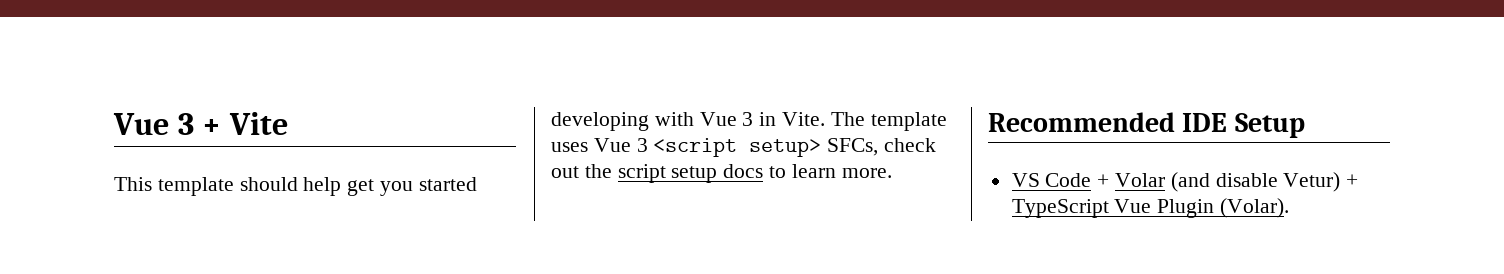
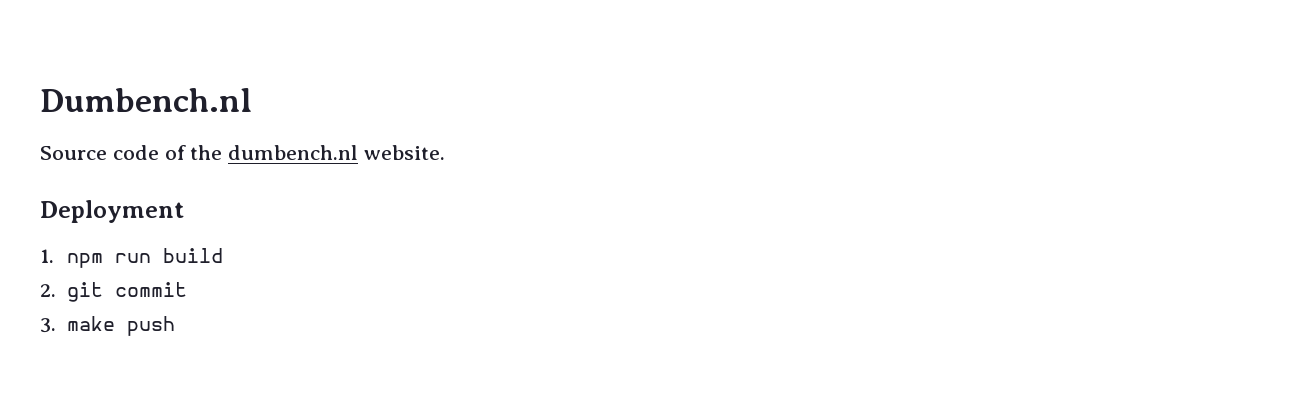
[113,112,288,135] [114,177,477,196] [551,112,947,131] [551,138,937,157] [551,164,892,183] [988,112,1305,138] [1011,172,1359,192] [1011,198,1290,218] Vue 3 + Vite // This template should help get you started developing with Vue 3 in Vite. The template uses Vue 3 <script setup> SFCs, check out the script setup docs to learn more. // Recommended IDE Setup // VS Code + Volar (and disable Vetur) + TypeScript Vue Plugin (Volar). -> [40,88,252,112] [40,145,446,160] [40,200,184,223] [40,248,223,268] [40,282,187,302] [40,316,175,336] Dumbench.nl // Source code of the dumbench.nl website. // Deployment // 1. npm run build // 2. git commit // 3. make push

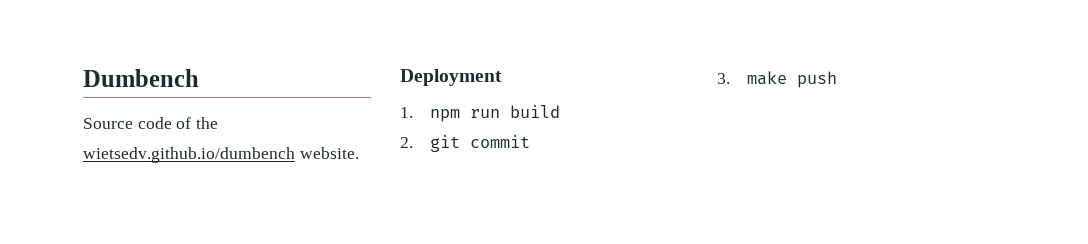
[40,88,252,112] Dumbench.nl -> [83,69,199,87] Dumbench
[228,145,359,160] dumbench.nl -> [83,147,295,163] wietsedv.github.io/dumbench

